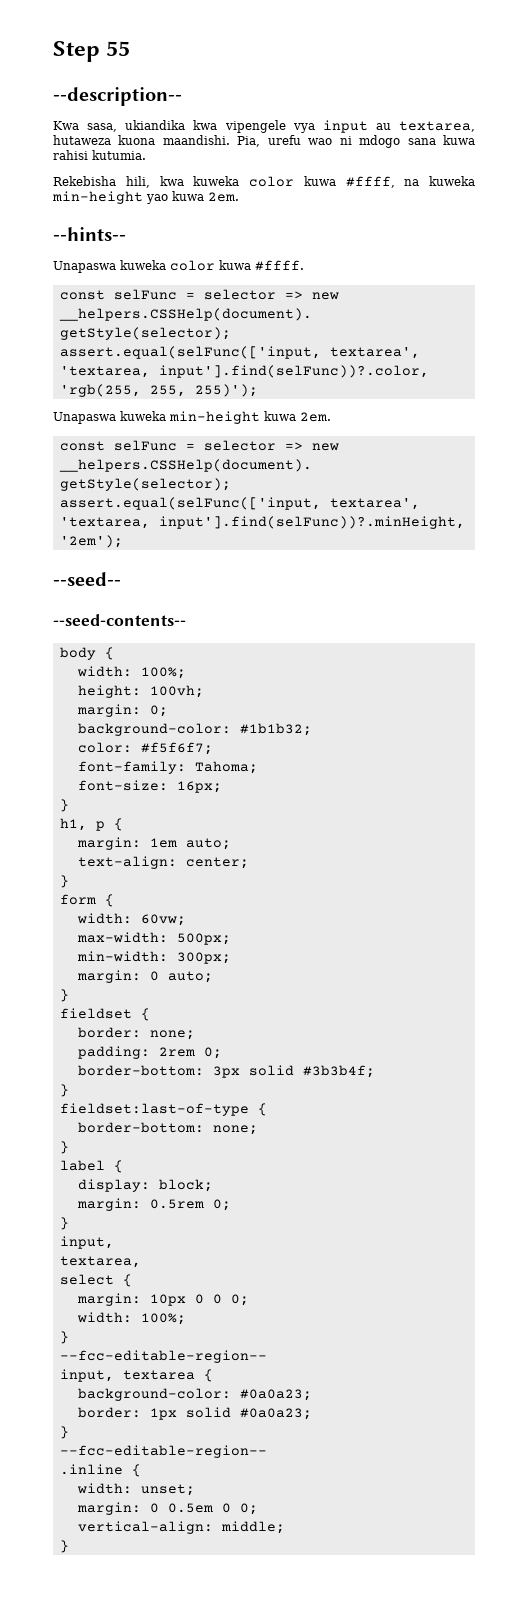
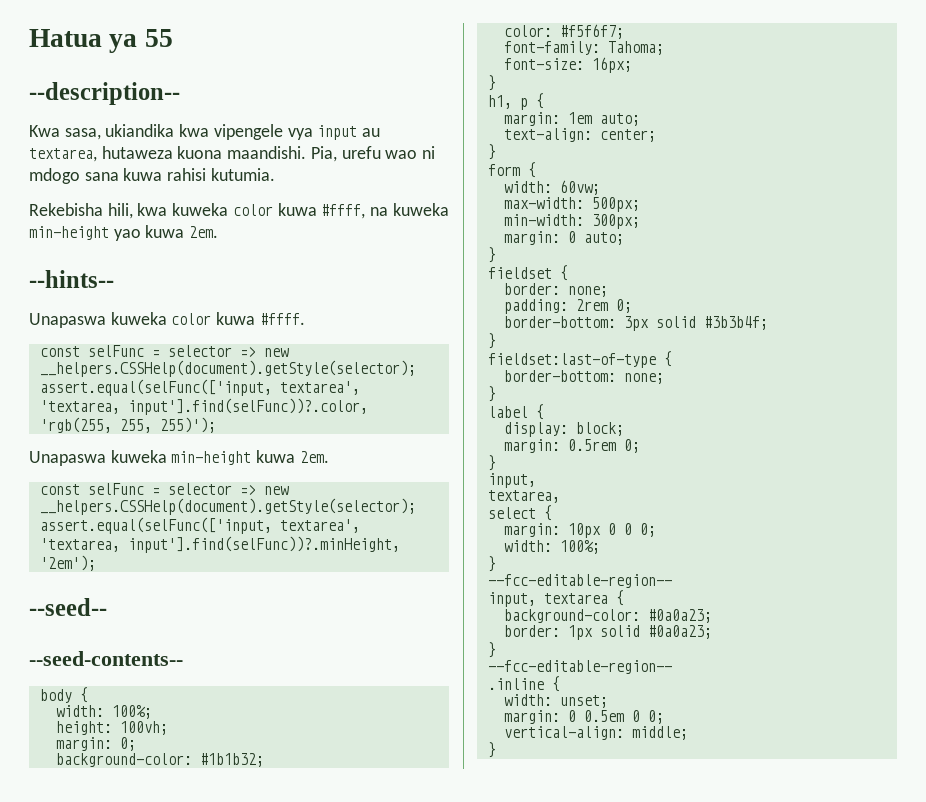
[53,41,100,62] Step -> [29,29,138,53] Hatua ya

